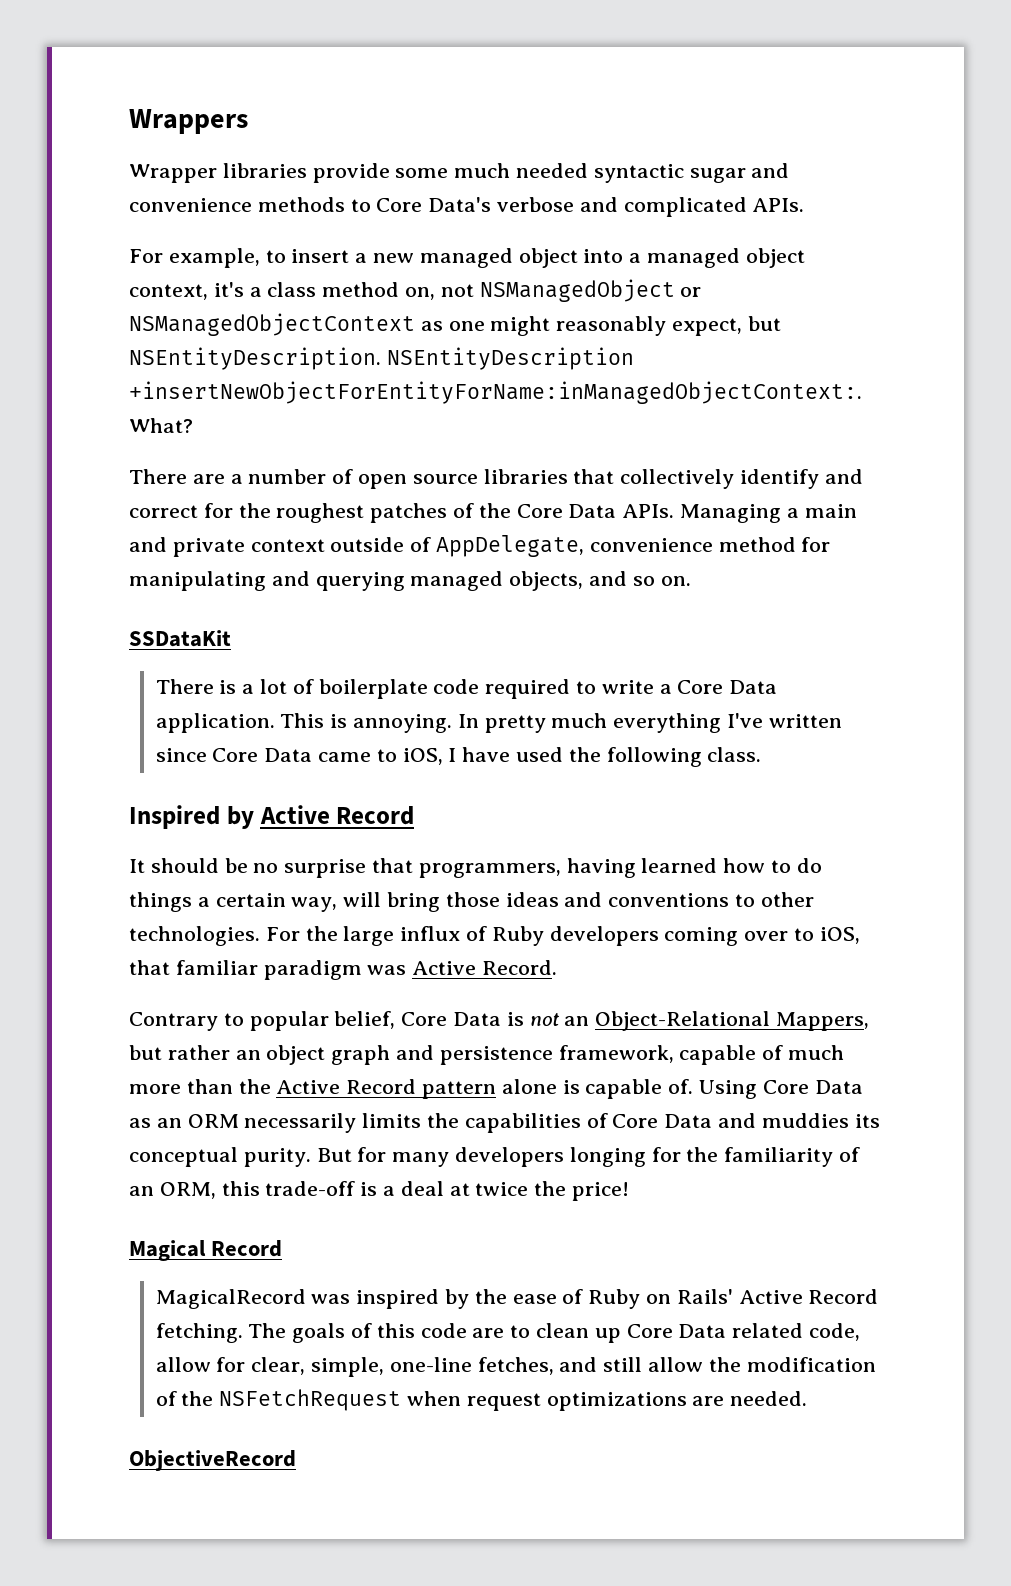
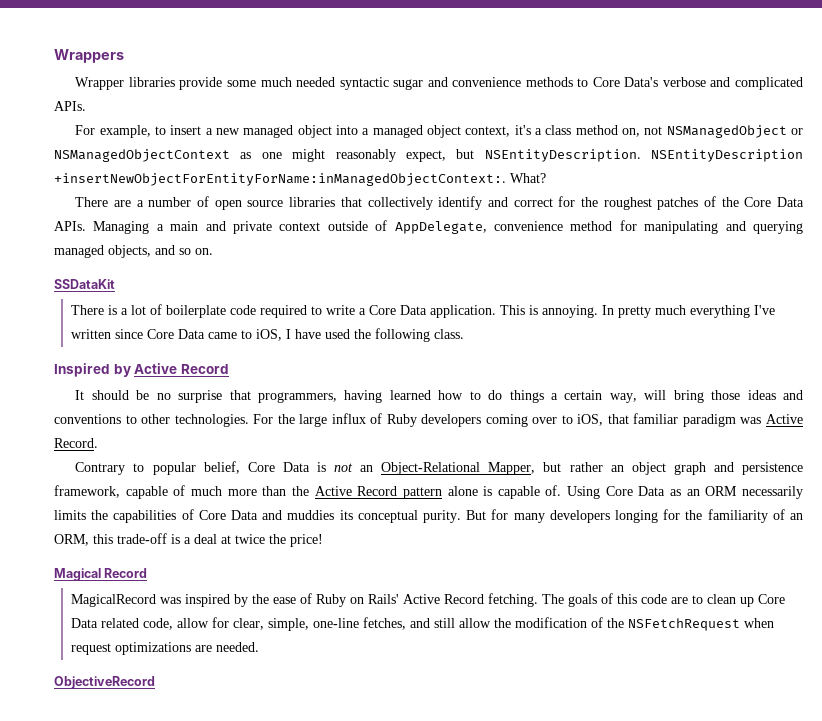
[776,1012,870,1031] Mappers, -> [488,462,536,475] Mapper,

